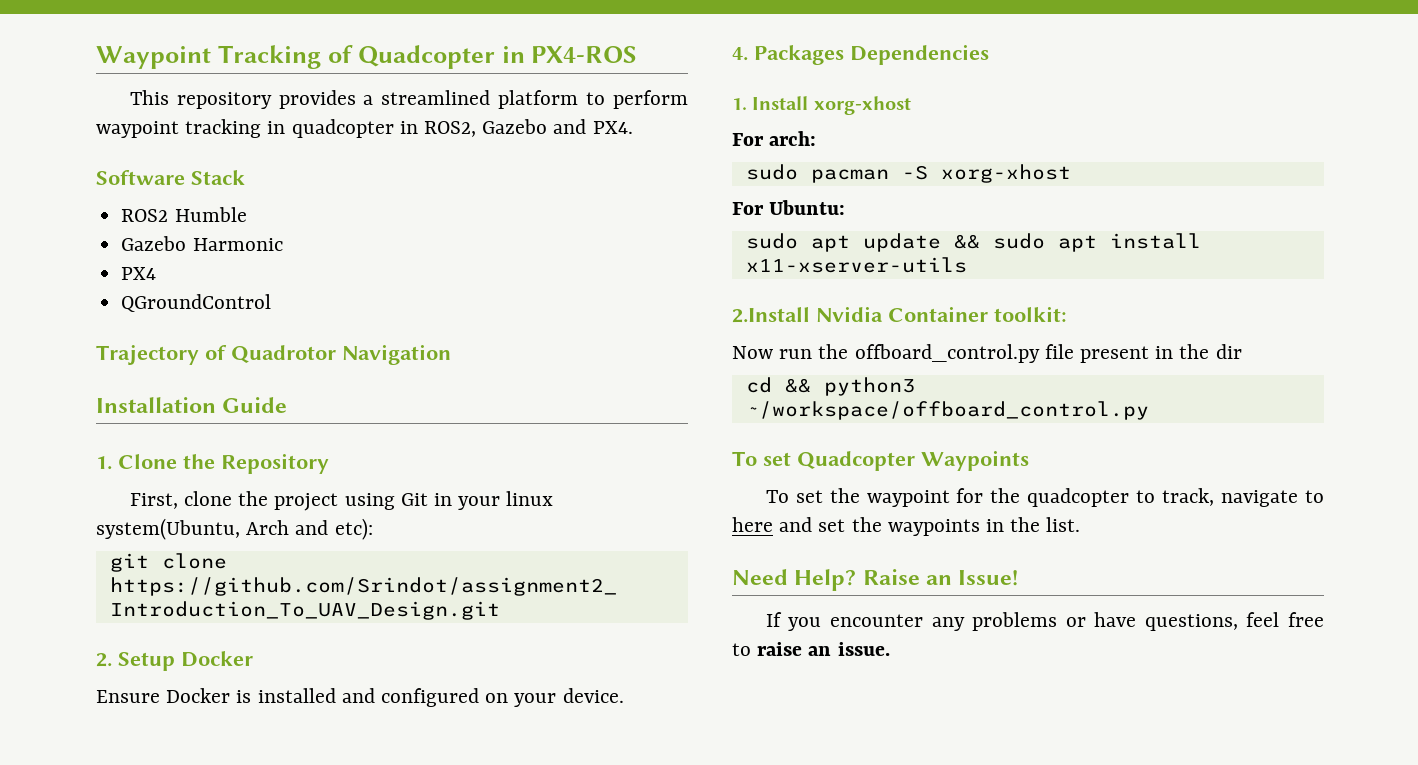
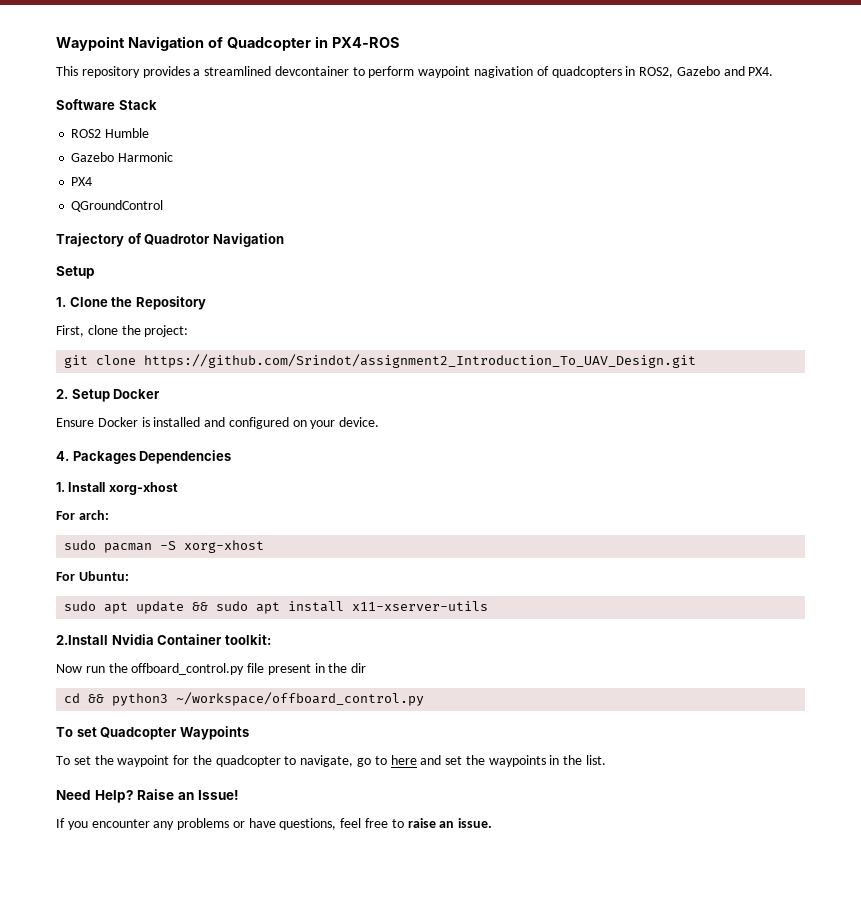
[217,45,321,69] Tracking -> [127,36,204,51] Navigation
[498,90,579,109] platform -> [274,66,349,76] devcontainer
[185,119,394,138] tracking in quadcopter -> [474,66,622,78] nagivation of quadcopters
[96,397,288,413] Installation Guide -> [56,266,95,279] Setup
[274,491,554,511] [96,518,373,540] project using Git in your linux system(Ubuntu, Arch and etc): -> [144,325,189,337] project:
[1162,488,1299,507] track, navigate -> [300,755,372,767] navigate, go

